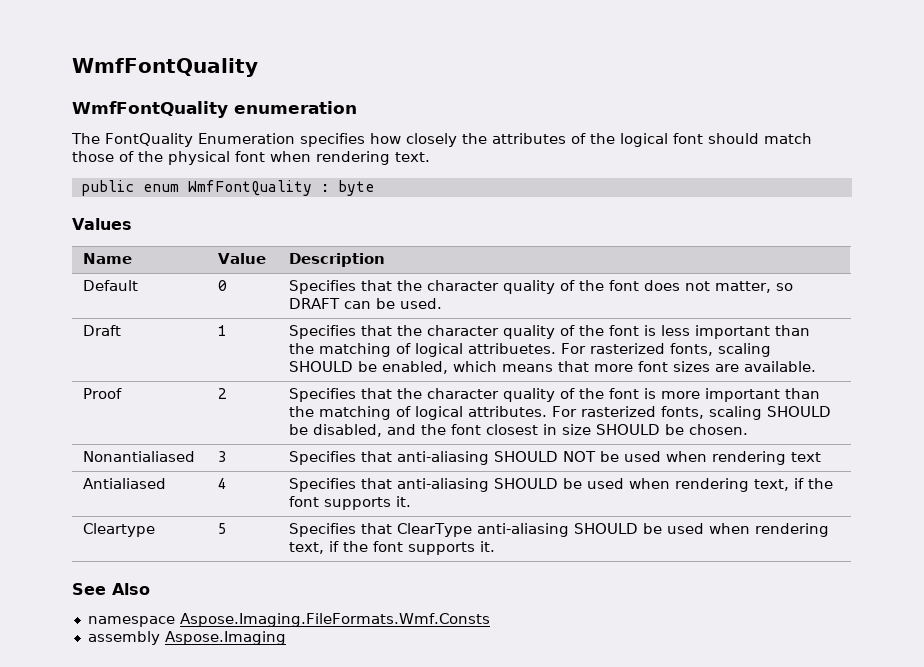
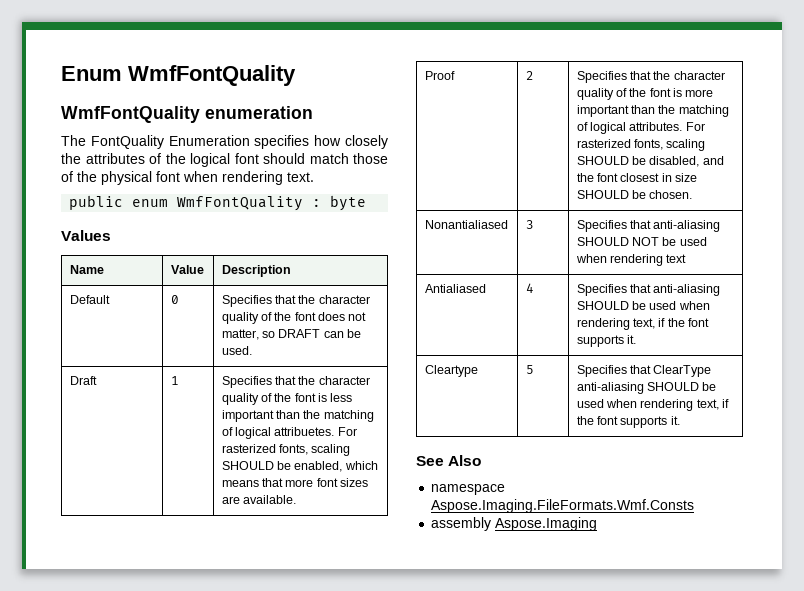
(72, 67) none -> [61,66,122,81] Enum

